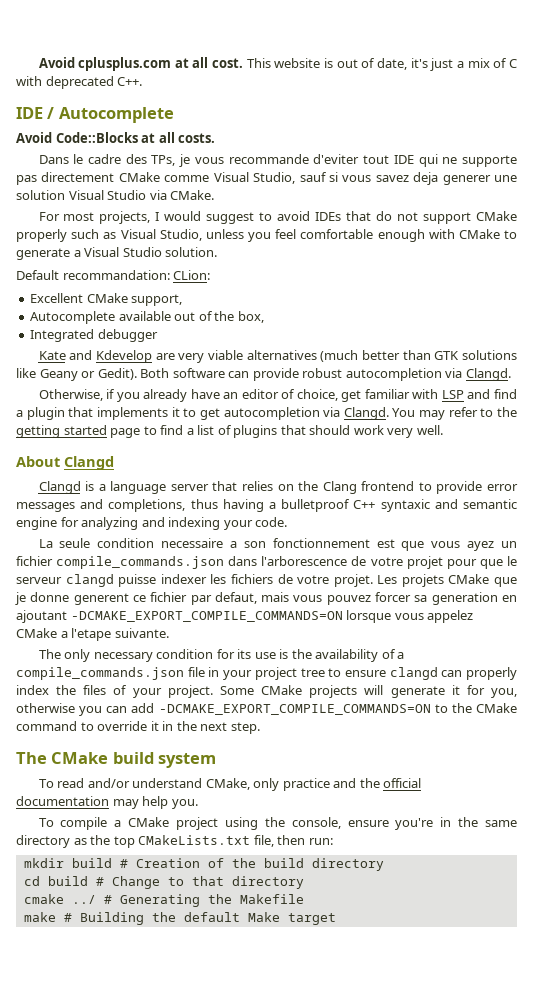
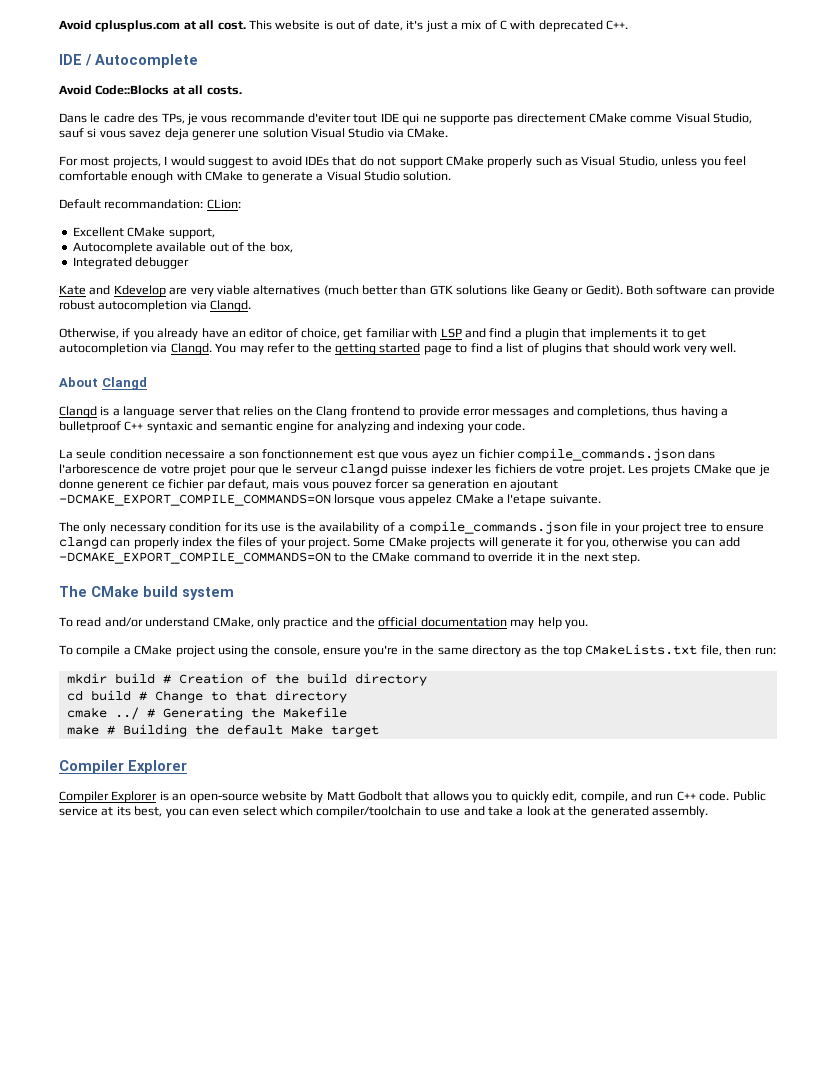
(336, 919) none -> [59,760,187,774] [59,791,766,803] [59,806,709,818] // Compiler Explorer // Compiler Explorer is an open-source website by Matt Godbolt that allows you to quickly edit, compile, and run C++ code. Public service at its best, you can even select which compiler/toolchain to use and take a look at the generated assembly.

